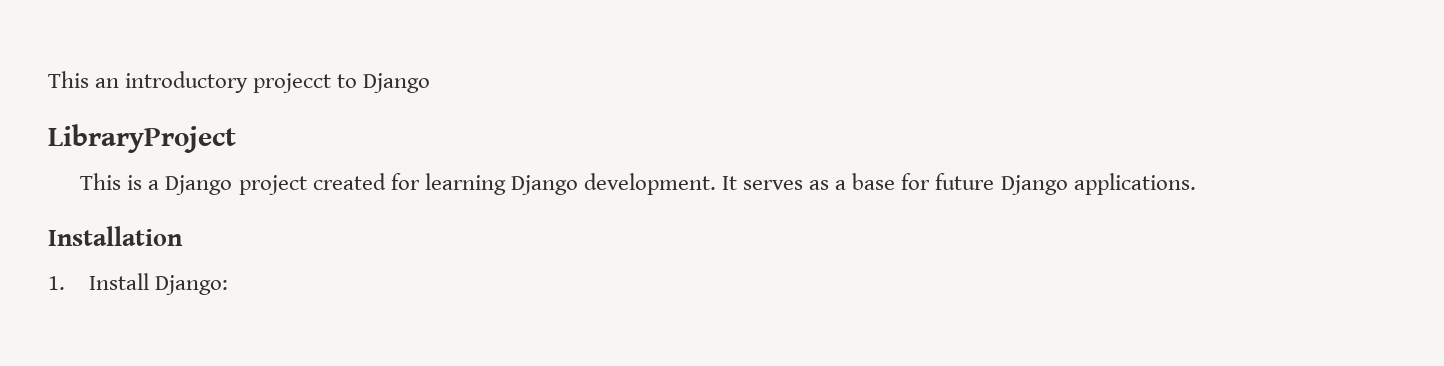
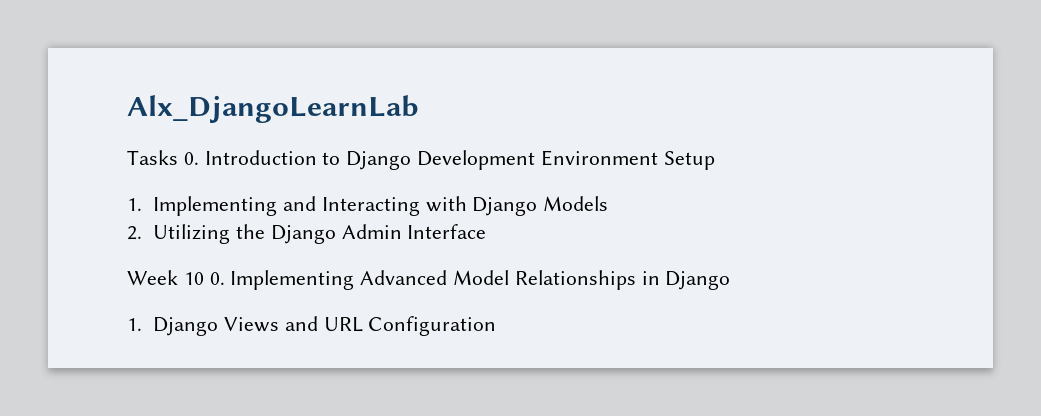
[48,71,431,93] [48,124,236,153] [80,173,1196,195] [48,226,183,246] [48,273,229,295] This an introductory projecct to Django // LibraryProject // This is a Django project created for learning Django development. It serves as a base for future Django applications. // Installation // 1. Install Django: -> [127,95,419,123] [127,150,715,170] [127,196,609,216] [127,224,487,244] [127,270,731,290] [127,316,497,336] Alx_DjangoLearnLab // Tasks 0. Introduction to Django Development Environment Setup // 1. Implementing and Interacting with Django Models // 2. Utilizing the Django Admin Interface // Week 10 0. Implementing Advanced Model Relationships in Django // 1. Django Views and URL Configuration

